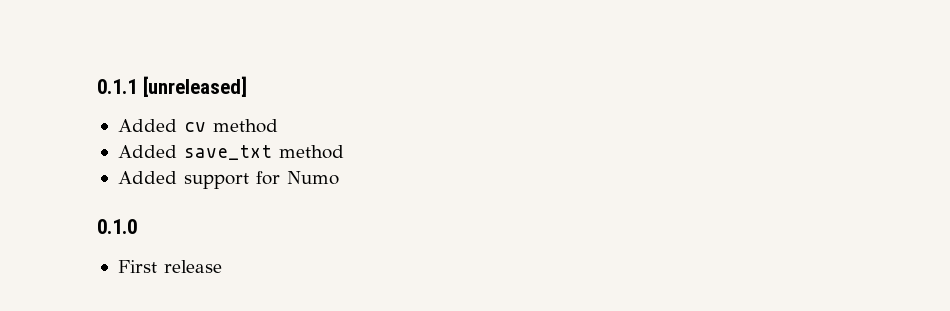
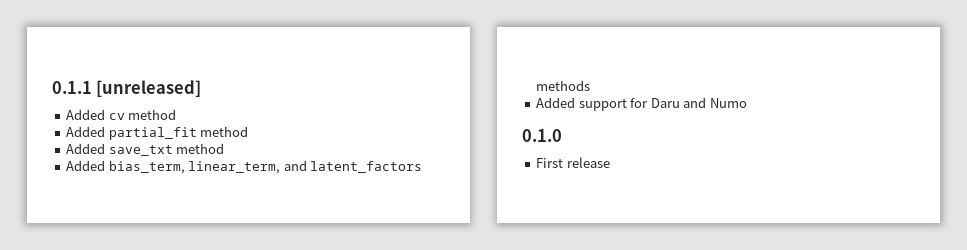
(278, 126) none -> [66,126,249,140] // Added partial_fit method
(344, 152) none -> [66,160,423,174] [536,80,591,91] // Added bias_term, linear_term, and latent_factors methods
(280, 178) none -> [650,97,707,108] Daru and

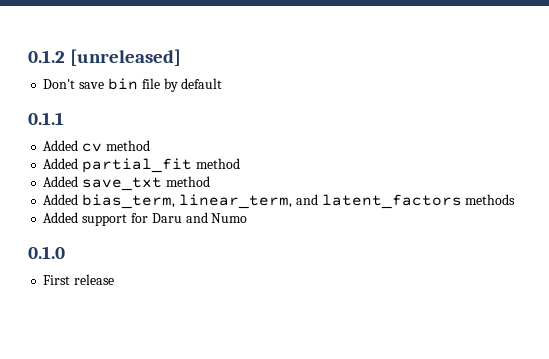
(52, 87) none -> [28,49,182,66] [43,78,223,92] 0.1.2 [unreleased] // Don't save bin file by default //
[96,80,202,97] [unreleased] -> (64, 118) none

